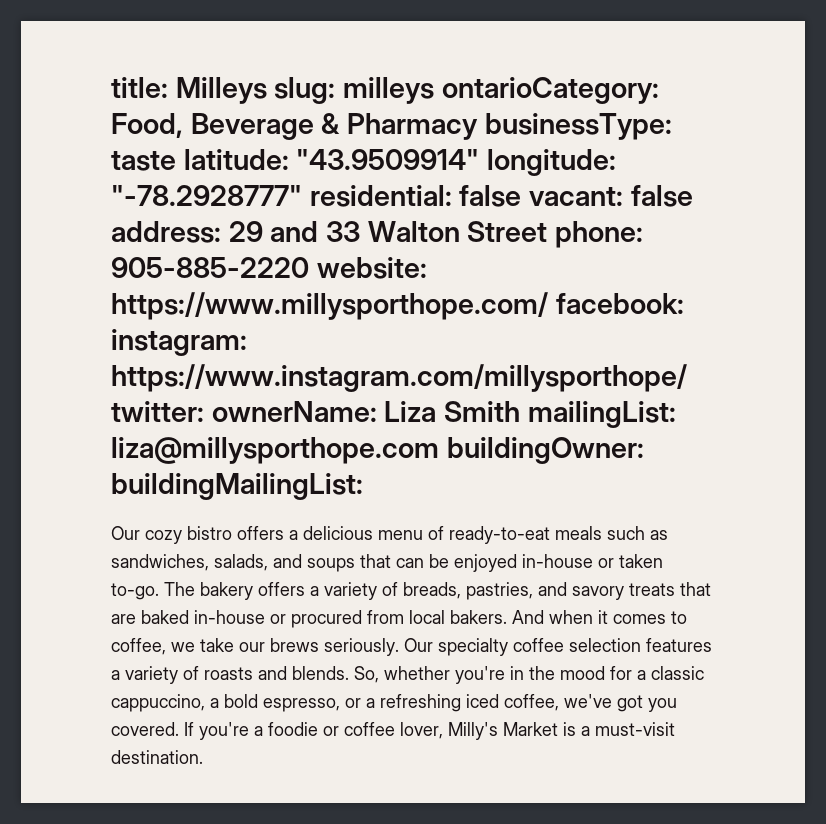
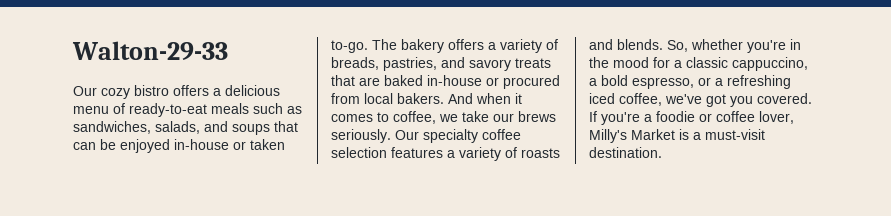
[111,77,659,104] [111,113,672,140] [111,149,617,176] [111,185,693,207] [111,221,644,248] [111,257,427,279] [111,292,684,320] [111,329,247,356] [111,364,687,392] [111,401,676,428] [111,437,644,464] [111,473,363,500] title: Milleys slug: milleys ontarioCategory: Food, Beverage & Pharmacy businessType: taste latitude: "43.9509914" longitude: "-78.2928777" residential: false vacant: false address: 29 and 33 Walton Street phone: 905-885-2220 website: https://www.millysporthope.com/ facebook: instagram: https://www.instagram.com/millysporthope/ twitter: ownerName: Liza Smith mailingList: liza@millysporthope.com buildingOwner: buildingMailingList: -> [72,41,228,60] Walton-29-33

